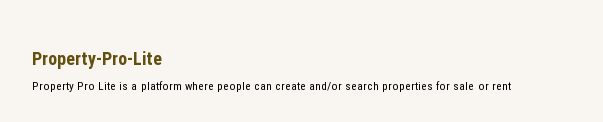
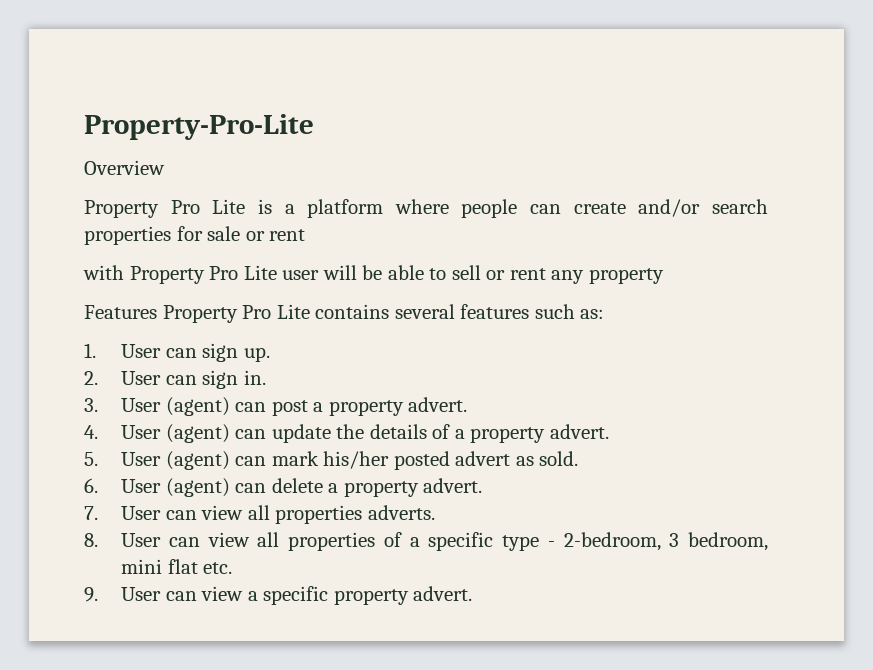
(162, 60) none -> [84,160,165,175] // Overview
(511, 86) none -> [83,265,664,284] [84,304,605,323] [84,343,270,362] [84,370,266,389] [84,397,468,416] [84,424,609,443] [84,451,579,470] [84,478,483,497] [84,505,435,524] [84,532,768,551] [121,559,233,574] [84,586,473,605] // with Property Pro Lite user will be able to sell or rent any property // Features Property Pro Lite contains several features such as: // 1. User can sign up. // 2. User can sign in. // 3. User (agent) can post a property advert. // 4. User (agent) can update the details of a property advert. // 5. User (agent) can mark his/her posted advert as sold. // 6. User (agent) can delete a property advert. // 7. User can view all properties adverts. // 8. User can view all properties of a specific type - 2-bedroom, 3 bedroom, mini flat etc. // 9. User can view a specific property advert.

